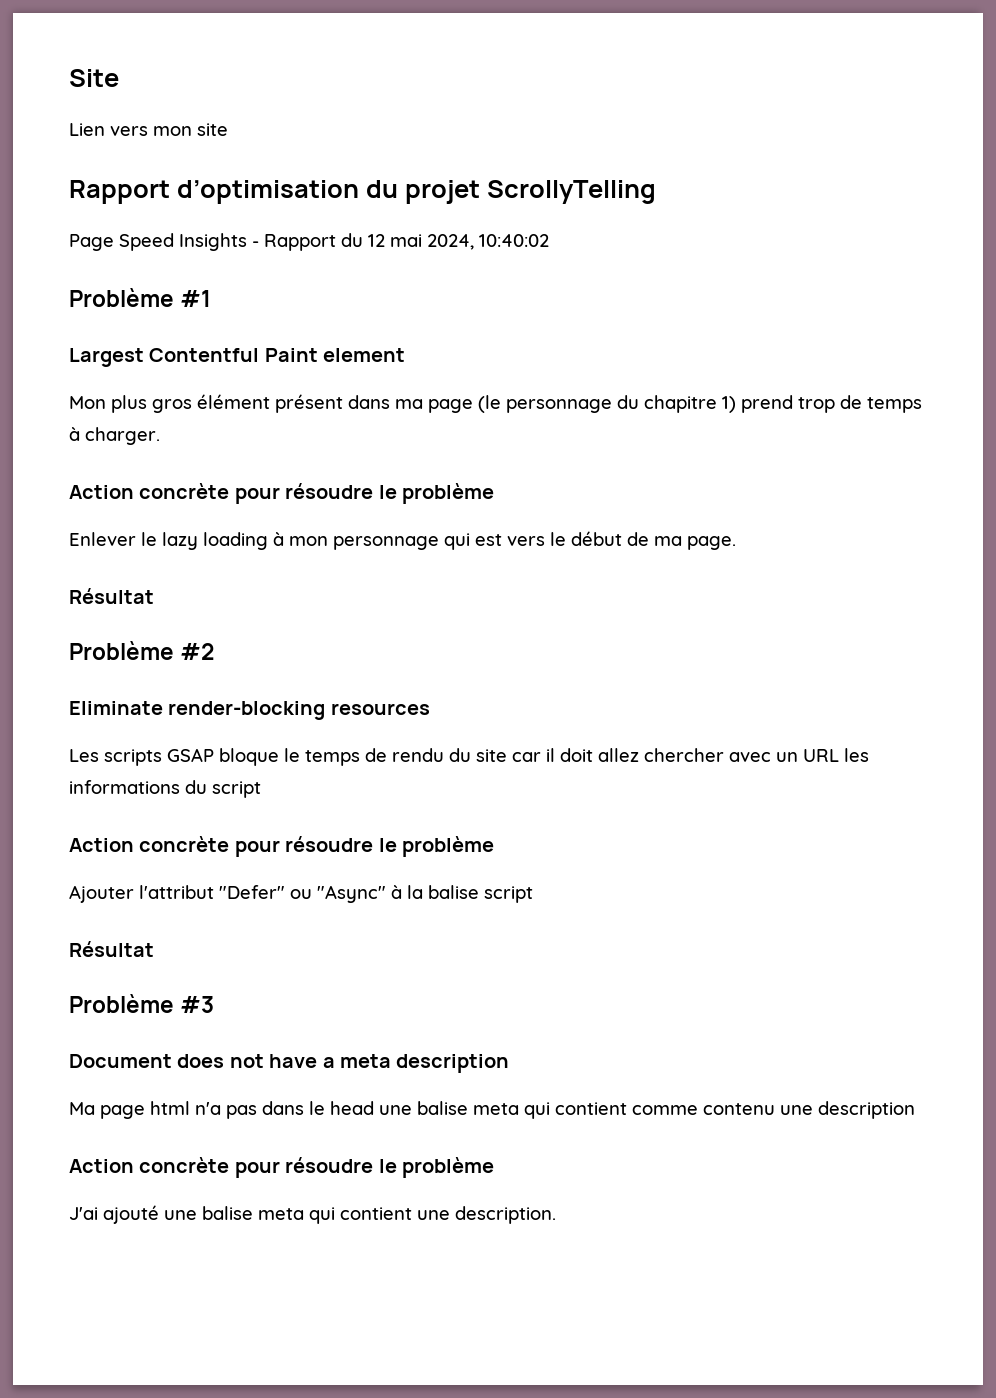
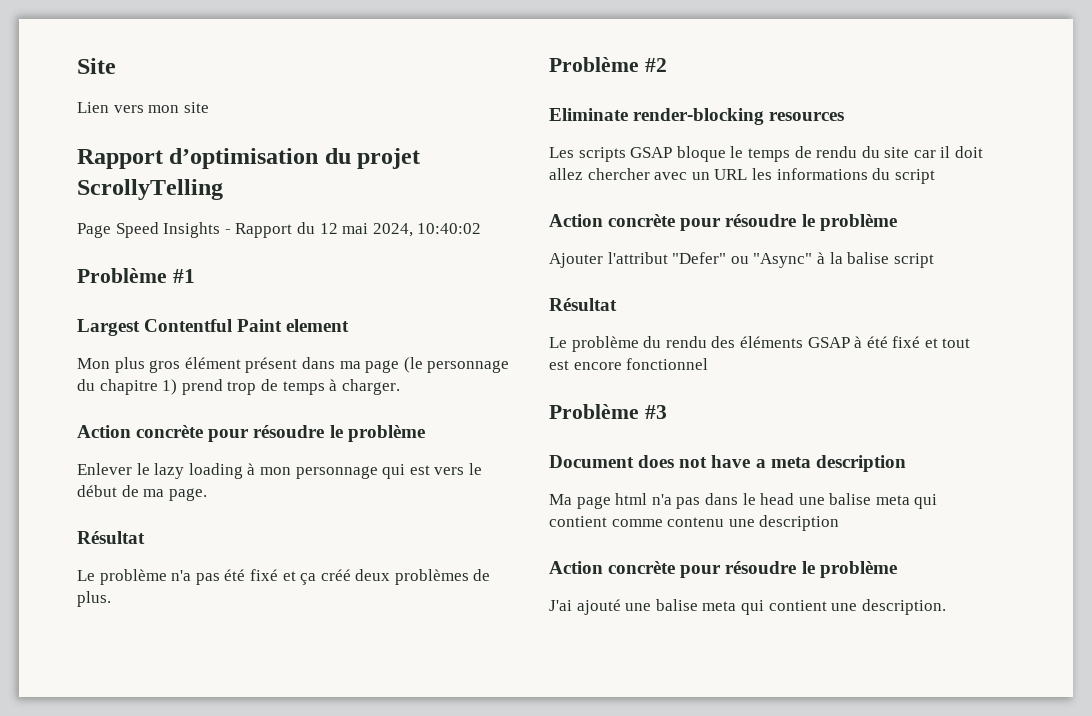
(154, 596) none -> [77,569,491,585] [77,591,111,607] // Le problème n'a pas été fixé et ça créé deux problèmes de plus.
(154, 949) none -> [549,336,971,352] [549,358,709,370] // Le problème du rendu des éléments GSAP à été fixé et tout est encore fonctionnel

